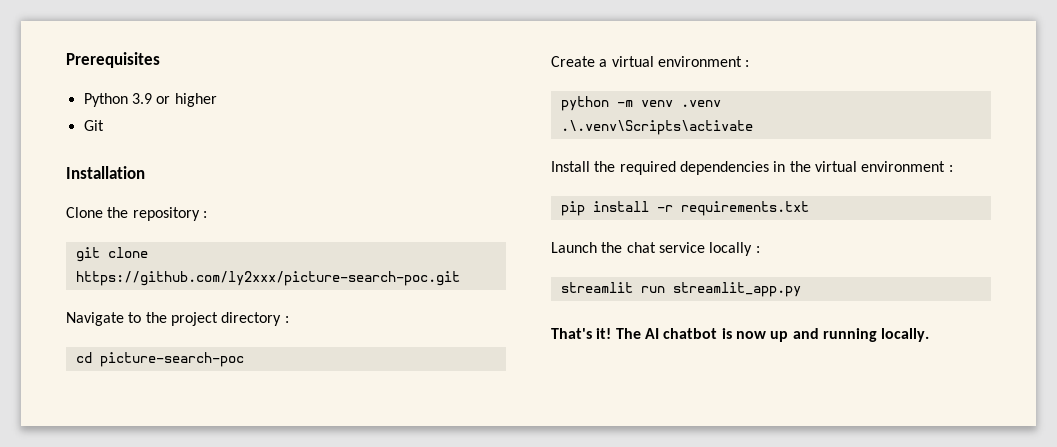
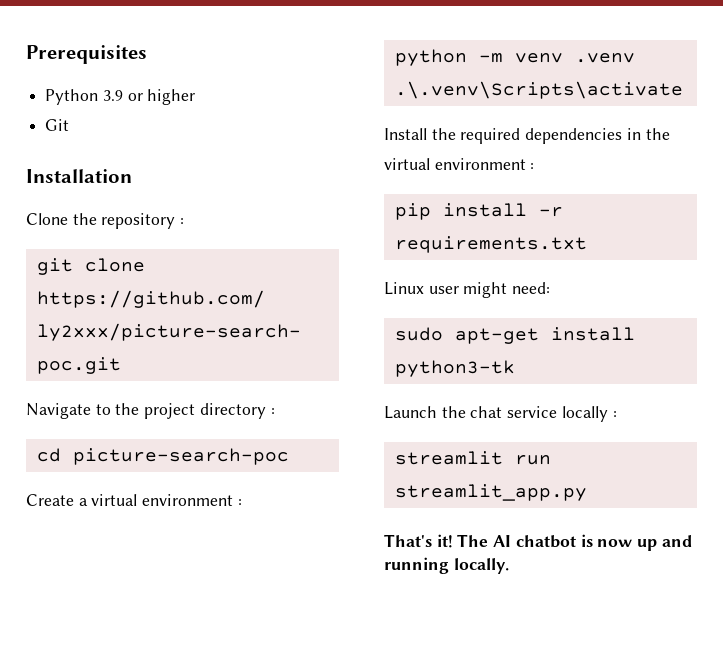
(809, 208) none -> [384,282,551,298] [394,327,635,344] [394,360,515,377] // Linux user might need: // sudo apt-get install python3-tk

